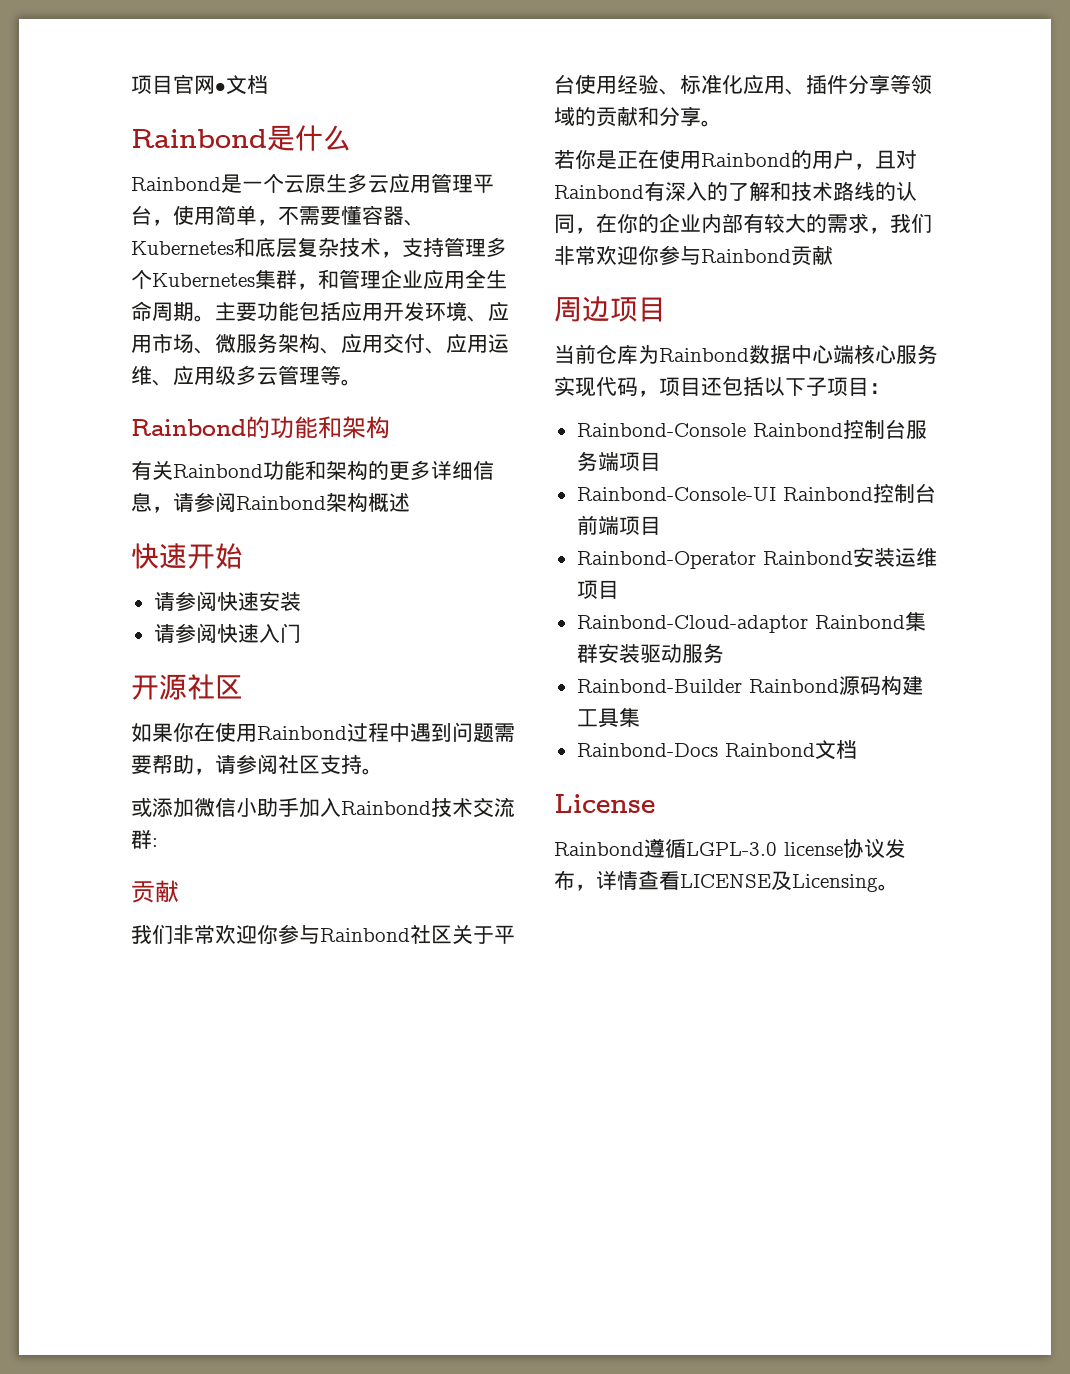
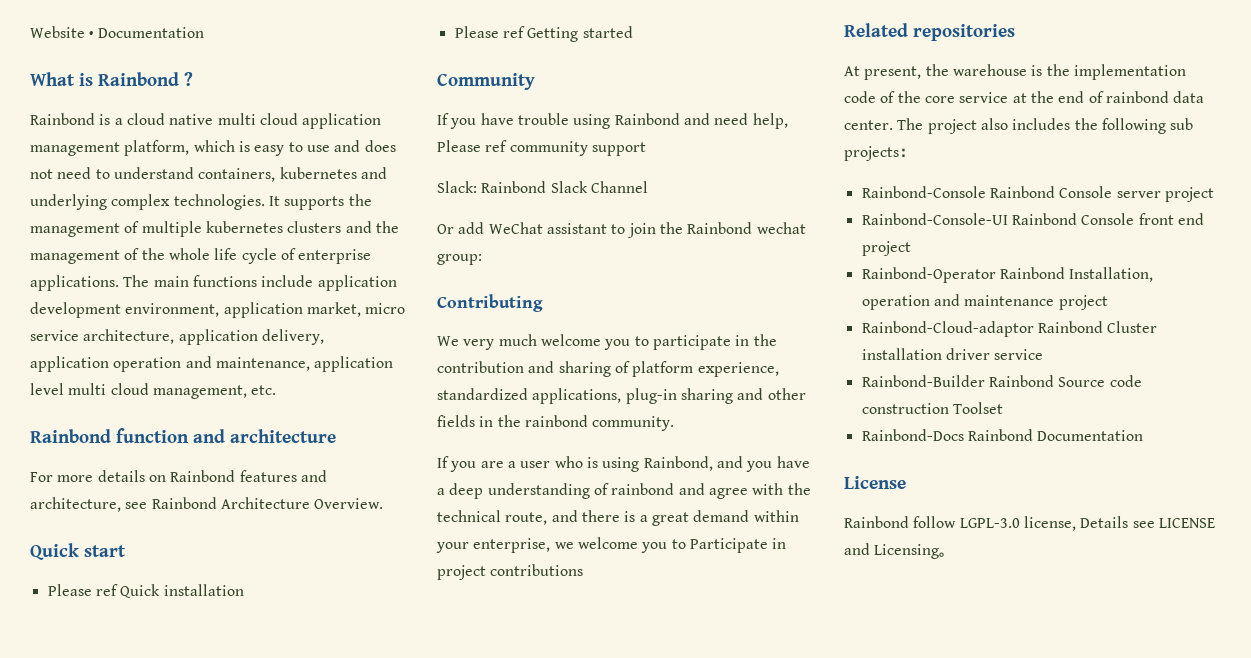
[131,74,268,95] [131,125,351,151] [131,173,494,193] [131,205,425,226] [131,237,507,258] [131,269,507,290] [131,301,509,322] [131,333,509,354] [131,365,362,386] [131,416,390,439] [131,460,494,481] [131,492,410,513] [131,543,243,569] [153,591,301,611] [153,623,301,643] [131,674,243,700] [131,722,515,743] [131,754,383,775] [131,797,515,818] [131,830,158,849] [131,880,179,903] [131,924,515,944] [554,74,932,95] [554,106,722,127] [554,149,917,170] [554,181,917,202] [554,213,932,234] [554,245,833,266] [554,296,666,322] [554,344,938,365] [554,376,890,397] [576,419,927,439] [576,451,661,471] [576,483,936,503] [576,515,661,535] [576,547,937,569] [576,580,619,599] [576,611,926,633] [576,643,724,663] [576,676,923,695] [576,707,640,728] 项目官网•文档 // Rainbond是什么 // Rainbond是一个云原生多云应用管理平台，使用简单，不需要懂容器、Kubernetes和底层复杂技术，支持管理多个Kubernetes集群，和管理企业应用全生命周期。主要功能包括应用开发环境、应用市场、微服务架构、应用交付、应用运维、应用级多云管理等。 // Rainbond的功能和架构 // 有关Rainbond功能和架构的更多详细信息，请参阅Rainbond架构概述 // 快速开始 // 请参阅快速安装 // 请参阅快速入门 // 开源社区 // 如果你在使用Rainbond过程中遇到问题需要帮助，请参阅社区支持。 // 或添加微信小助手加入Rainbond技术交流群: // 贡献 // 我们非常欢迎你参与Rainbond社区关于平台使用经验、标准化应用、插件分享等领域的贡献和分享。 // 若你是正在使用Rainbond的用户，且对Rainbond有深入的了解和技术路线的认同，在你的企业内部有较大的需求，我们非常欢迎你参与Rainbond贡献 // 周边项目 // 当前仓库为Rainbond数据中心端核心服务实现代码，项目还包括以下子项目： // Rainbond-Console Rainbond控制台服务端项目 // Rainbond-Console-UI Rainbond控制台前端项目 // Rainbond-Operator Rainbond安装运维项目 // Rainbond-Cloud-adaptor Rainbond集群安装驱动服务 // Rainbond-Builder Rainbond源码构建工具集 -> [30,26,204,38] [30,72,193,86] [30,113,382,129] [30,140,396,156] [30,167,387,182] [30,194,372,210] [30,221,399,237] [30,248,372,264] [30,275,397,291] [30,302,406,318] [30,329,324,345] [30,356,394,372] [30,383,277,399] [30,428,336,443] [30,470,327,482] [30,497,384,512] [30,543,126,560] [47,584,244,598] [454,26,633,42] [437,73,535,90] [437,113,788,129] [437,140,646,156] [437,181,648,193] [437,222,806,238] [437,254,482,265] [437,294,543,312] [437,334,777,350] [437,361,779,377] [437,388,806,404] [437,415,675,431] [437,456,810,472] [437,483,811,499] [437,510,799,526] [436,537,787,553] [437,564,584,580] [844,23,1015,41] [844,64,1186,80] [844,91,1205,103] [844,118,1194,134] [844,146,915,161] [861,186,1214,202] [861,213,1204,225] [861,241,911,256] [861,267,1154,283] [861,294,1108,310] [861,321,1158,337] [861,348,1044,360] [861,375,1142,387] [861,402,1003,414] Website • Documentation // What is Rainbond ? // Rainbond is a cloud native multi cloud application management platform, which is easy to use and does not need to understand containers, kubernetes and underlying complex technologies. It supports the management of multiple kubernetes clusters and the management of the whole life cycle of enterprise applications. The main functions include application development environment, application market, micro service architecture, application delivery, application operation and maintenance, application level multi cloud management, etc. // Rainbond function and architecture // For more details on Rainbond features and architecture, see Rainbond Architecture Overview. // Quick start // Please ref Quick installation // Please ref Getting started // Community // If you have trouble using Rainbond and need help, Please ref community support // Slack: Rainbond Slack Channel // Or add WeChat assistant to join the Rainbond wechat group: // Contributing // We very much welcome you to participate in the contribution and sharing of platform experience, standardized applications, plug-in sharing and other fields in the rainbond community. // If you are a user who is using Rainbond, and you have a deep understanding of rainbond and agree with the technical route, and there is a great demand within your enterprise, we welcome you to Participate in project contributions // Related repositories // At present, the warehouse is the implementation code of the core service at the end of rainbond data center. The project also includes the following sub projects： // Rainbond-Console Rainbond Console server project // Rainbond-Console-UI Rainbond Console front end project // Rainbond-Operator Rainbond Installation, operation and maintenance project // Rainbond-Cloud-adaptor Rainbond Cluster installation driver service // Rainbond-Builder Rainbond Source code construction Toolset
[814,740,857,760] 文档 -> [1037,430,1144,441] Documentation
[644,838,906,858] [554,870,792,891] 遵循LGPL-3.0 license协议发布，详情查看LICENSE及 -> [913,516,1215,531] [844,543,870,555] follow LGPL-3.0 license, Details see LICENSE and

